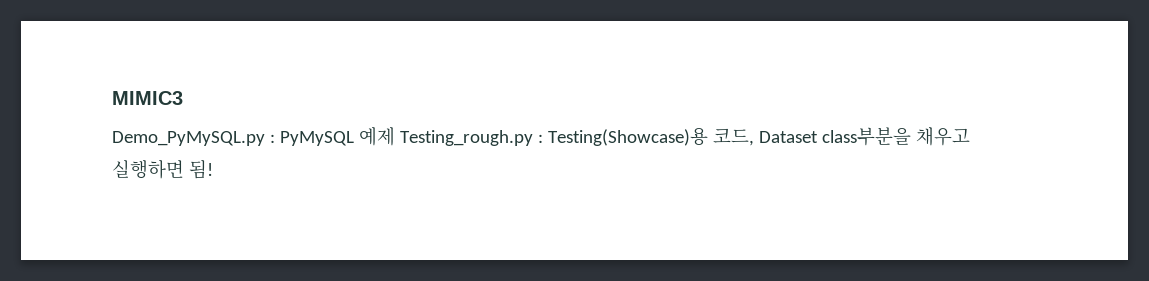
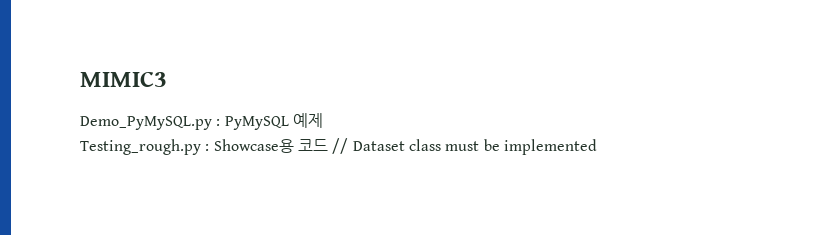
(395, 136) none -> (323, 120) //
[547,127,970,146] [112,160,213,179] Testing(Showcase)용 코드, Dataset class부분을 채우고 실행하면 됨! -> [213,138,597,155] Showcase용 코드 // Dataset class must be implemented

